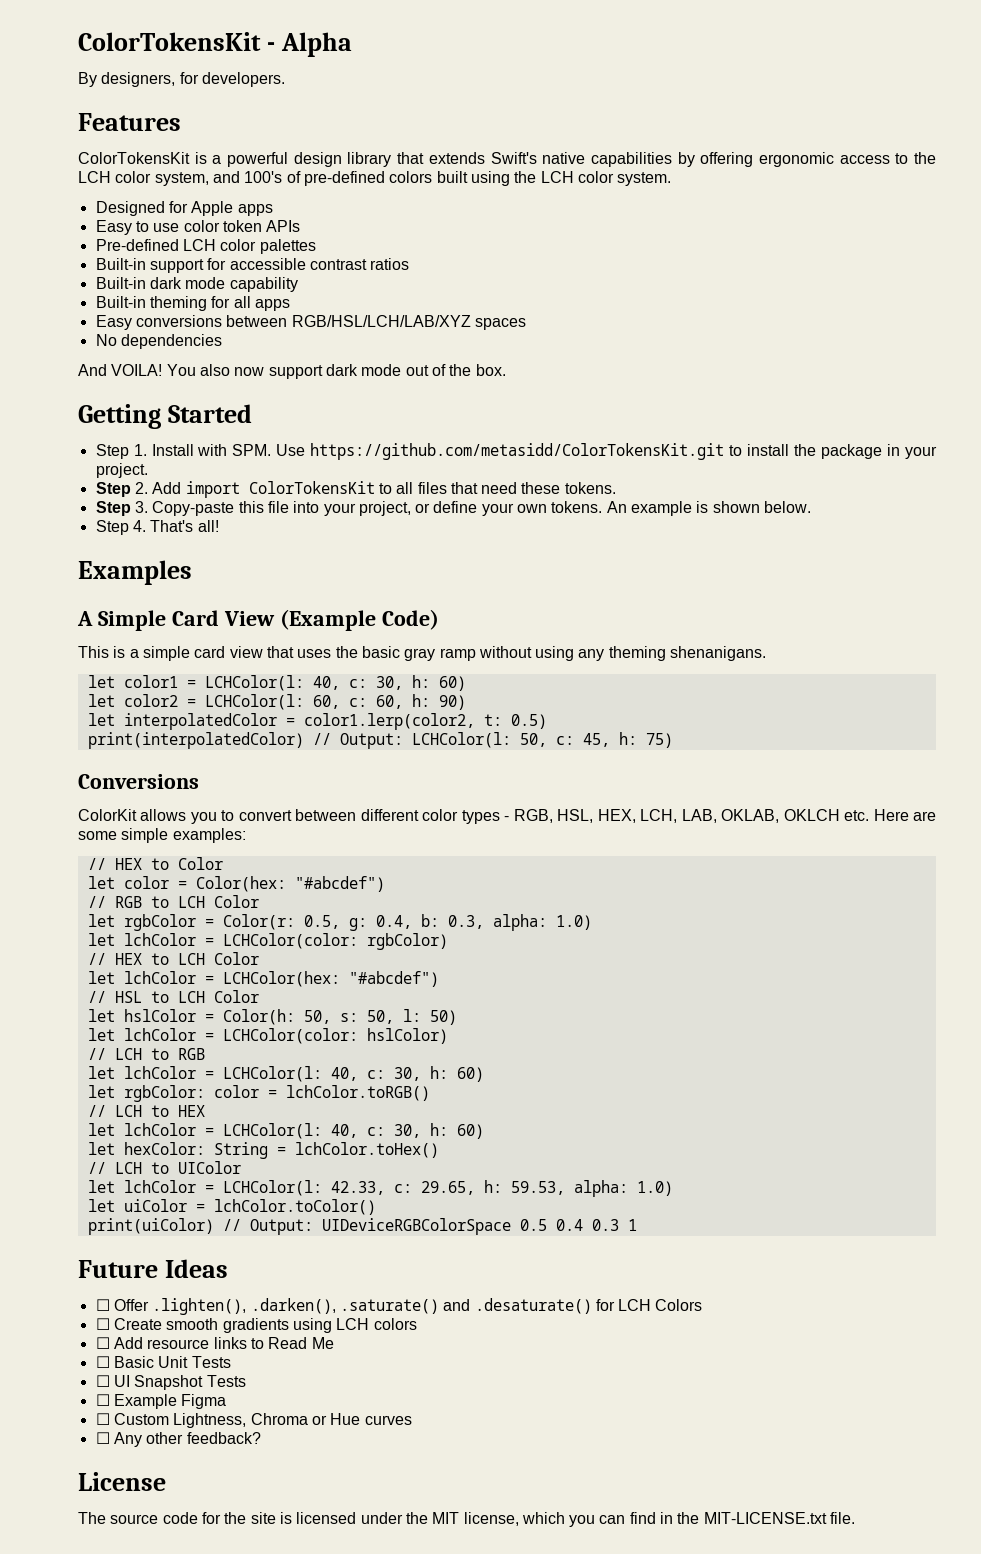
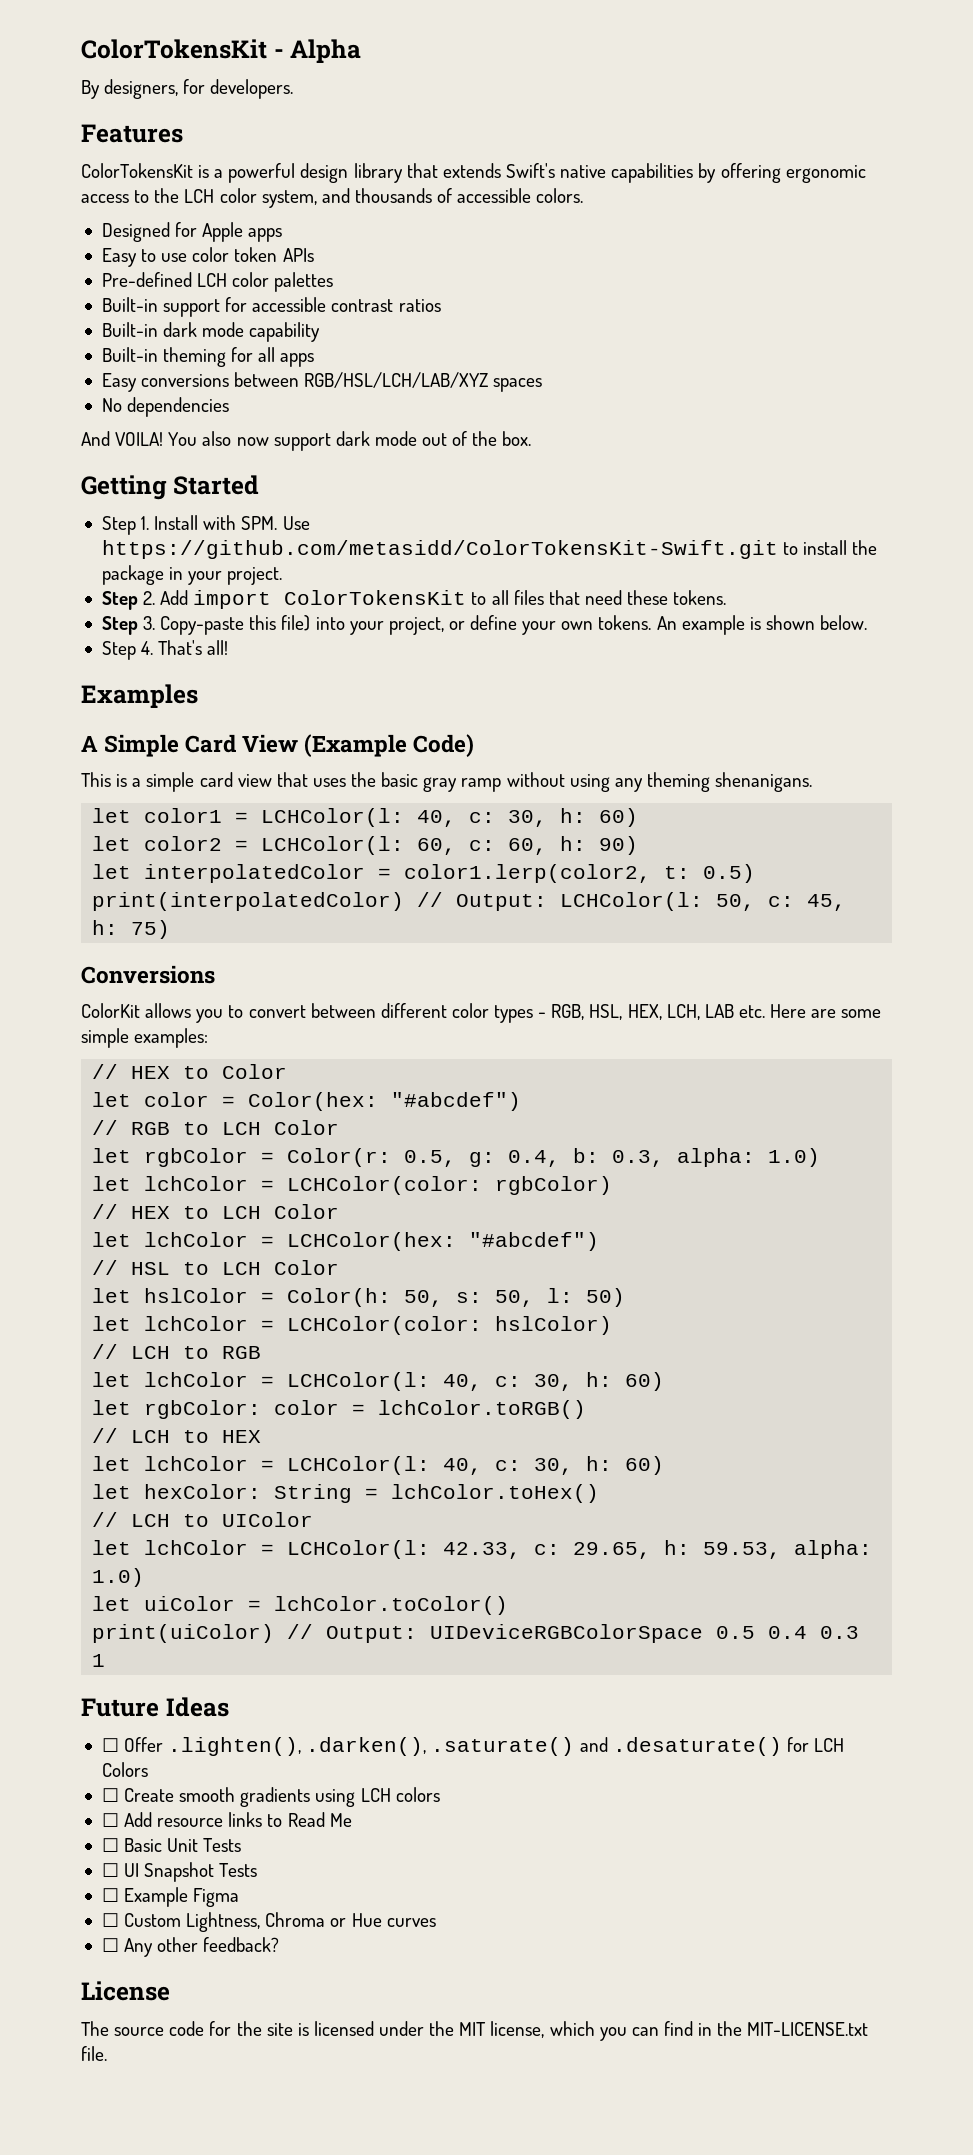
[244,171,672,186] 100's of pre-defined colors built using the LCH color system. -> [354,188,584,203] thousands of accessible colors.
[310,443,725,460] https://github.com/metasidd/ColorTokensKit.git -> [101,540,778,559] https://github.com/metasidd/ColorTokensKit-Swift.git
[267,501,289,513] file -> [281,615,311,631] file)
[681,809,840,823] LAB, OKLAB, OKLCH -> [704,1004,734,1018] LAB

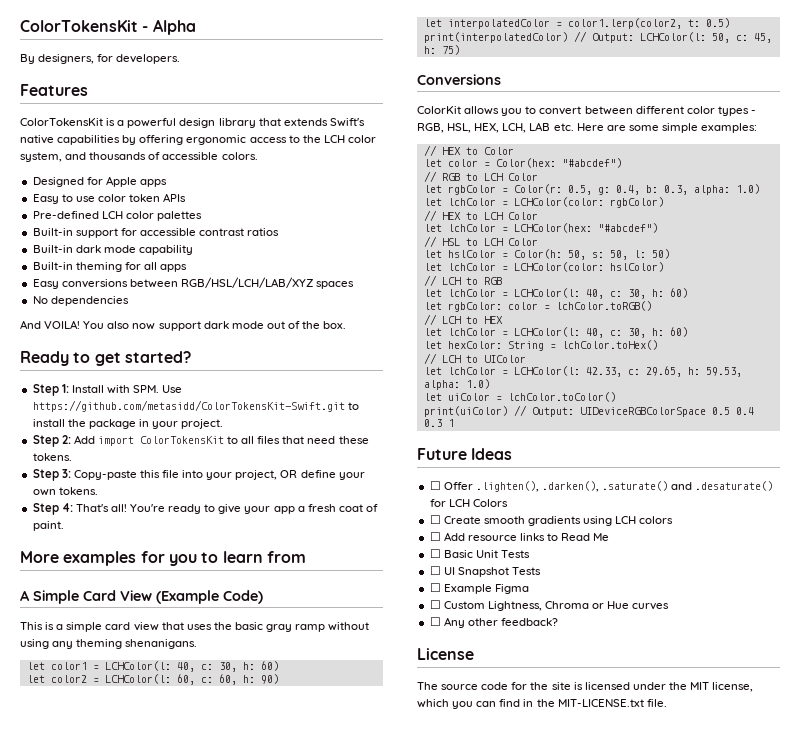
[81,475,259,500] [101,516,150,535] Getting Started // Step 1. -> [20,351,191,366] [32,384,69,396] Ready to get started? // Step 1:
[143,591,156,605] 2. -> [61,435,71,444] 2:
[143,616,156,630] 3. -> [61,469,71,478] 3:
[281,615,311,631] file) -> [162,470,180,478] file
[448,621,465,630] or -> [280,470,298,478] OR
[656,615,868,635] [101,641,154,660] An example is shown below. // Step 4. -> [32,503,73,515] // Step 4:
[81,684,198,708] // Examples -> [130,504,379,514] [32,521,64,531] [20,551,306,566] You're ready to give your app a fresh coat of paint. // More examples for you to learn from

